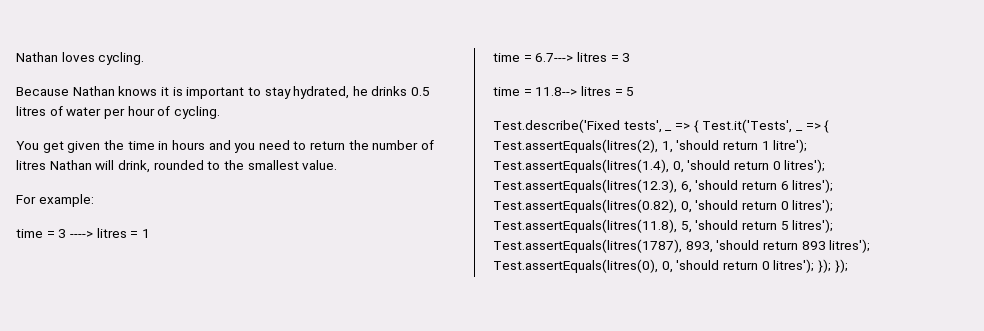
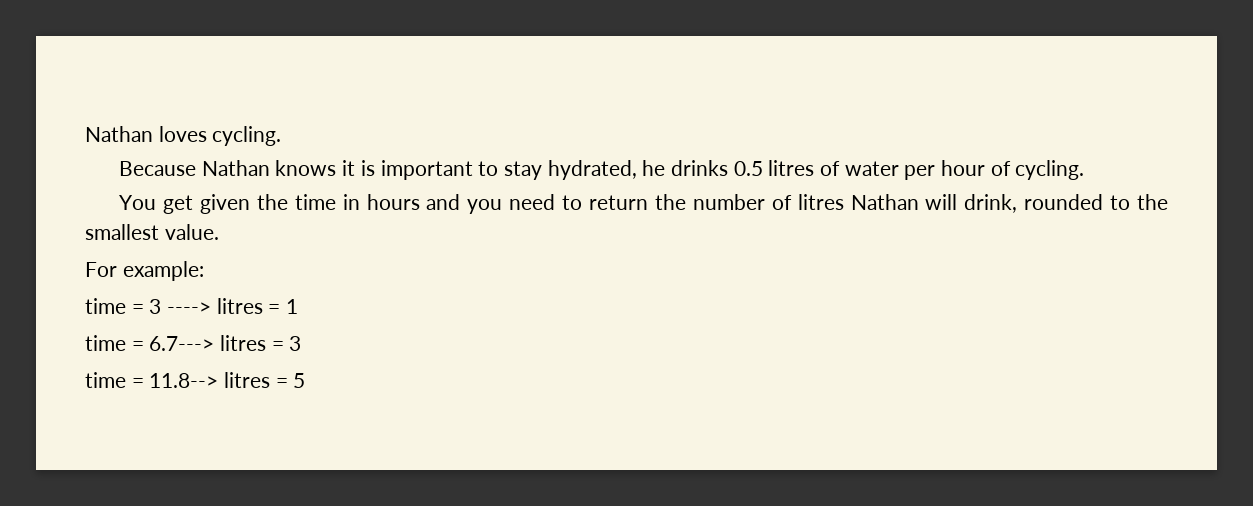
[493,119,673,133] [674,119,803,133] [805,120,830,133] [493,139,808,153] [493,159,826,173] [493,179,834,193] [493,199,834,213] [493,219,834,233] [493,239,871,253] [493,259,848,273] // Test.describe('Fixed tests', _ => { Test.it('Tests', _ => { Test.assertEquals(litres(2), 1, 'should return 1 litre'); Test.assertEquals(litres(1.4), 0, 'should return 0 litres'); Test.assertEquals(litres(12.3), 6, 'should return 6 litres'); Test.assertEquals(litres(0.82), 0, 'should return 0 litres'); Test.assertEquals(litres(11.8), 5, 'should return 5 litres'); Test.assertEquals(litres(1787), 893, 'should return 893 litres'); Test.assertEquals(litres(0), 0, 'should return 0 litres'); }); }); -> (306, 380) none

